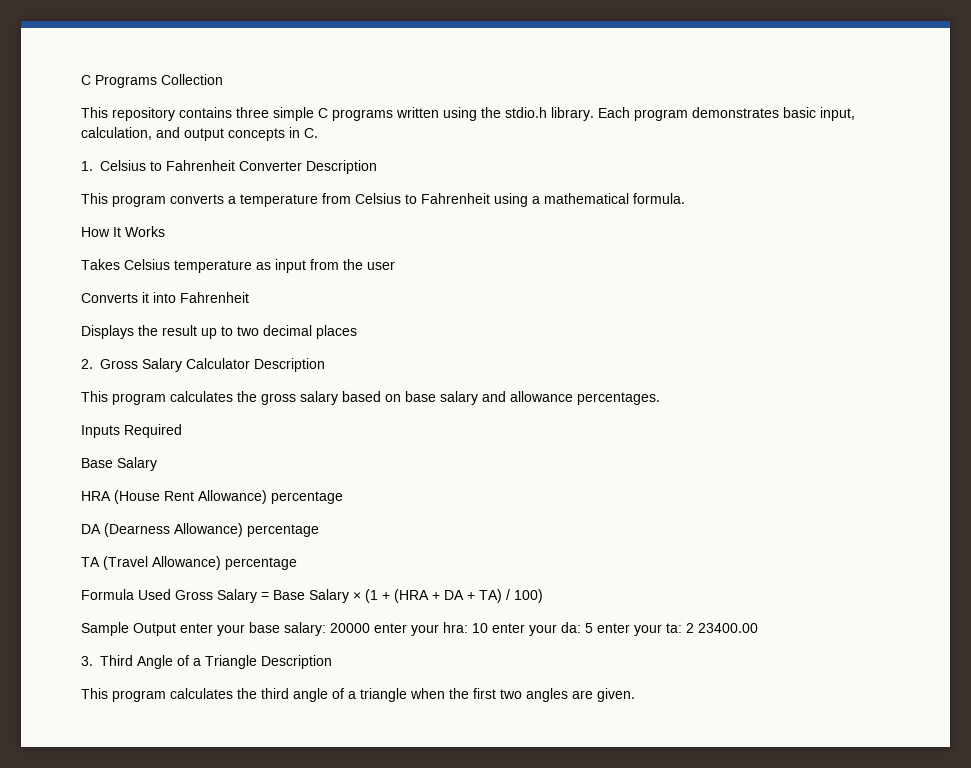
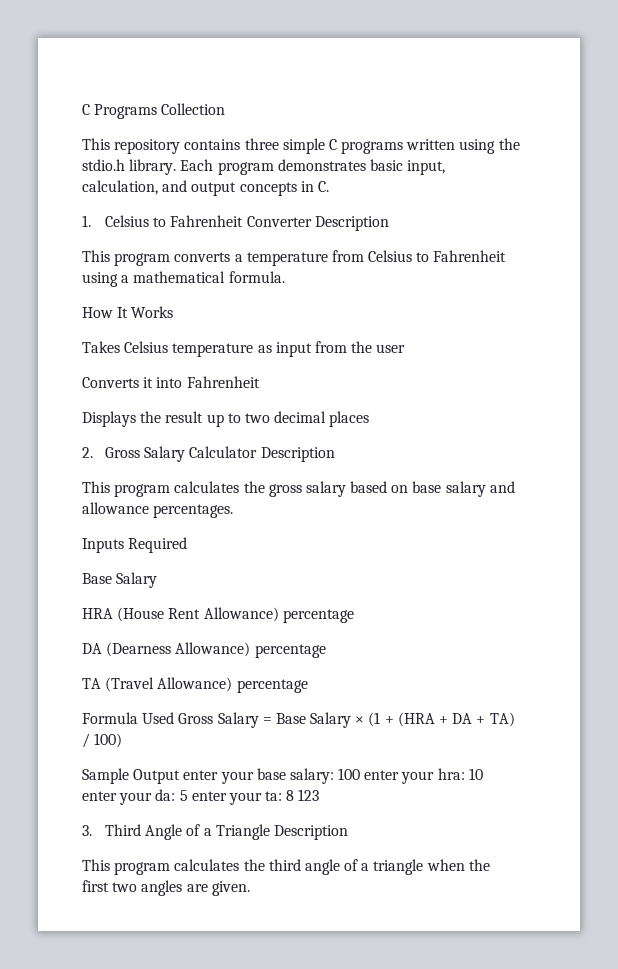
[330,623,370,633] 20000 -> [338,768,361,780] 100
[686,623,758,633] 2 23400.00 -> [286,789,320,801] 8 123

